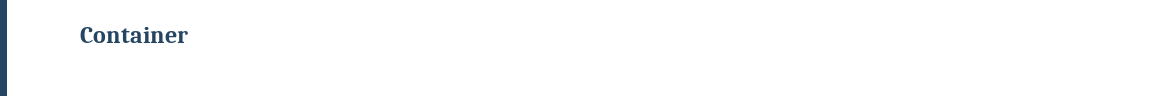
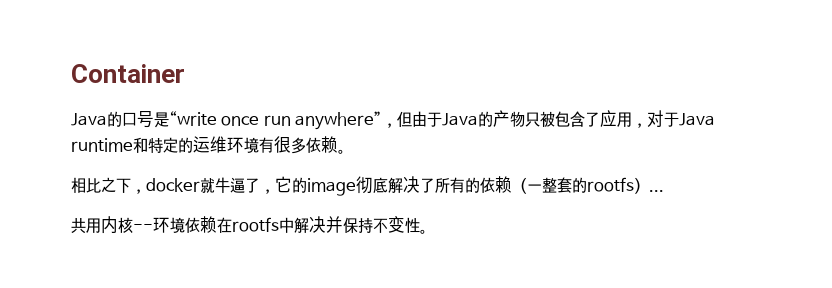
(188, 35) none -> [71,110,716,130] [71,136,346,154] [71,176,664,196] [71,216,428,234] // Java的口号是“write once run anywhere”，但由于Java的产物只被包含了应用，对于Java runtime和特定的运维环境有很多依赖。 // 相比之下，docker就牛逼了，它的image彻底解决了所有的依赖（一整套的rootfs）... // 共用内核--环境依赖在rootfs中解决并保持不变性。

